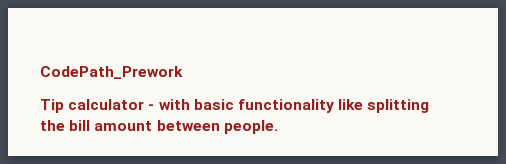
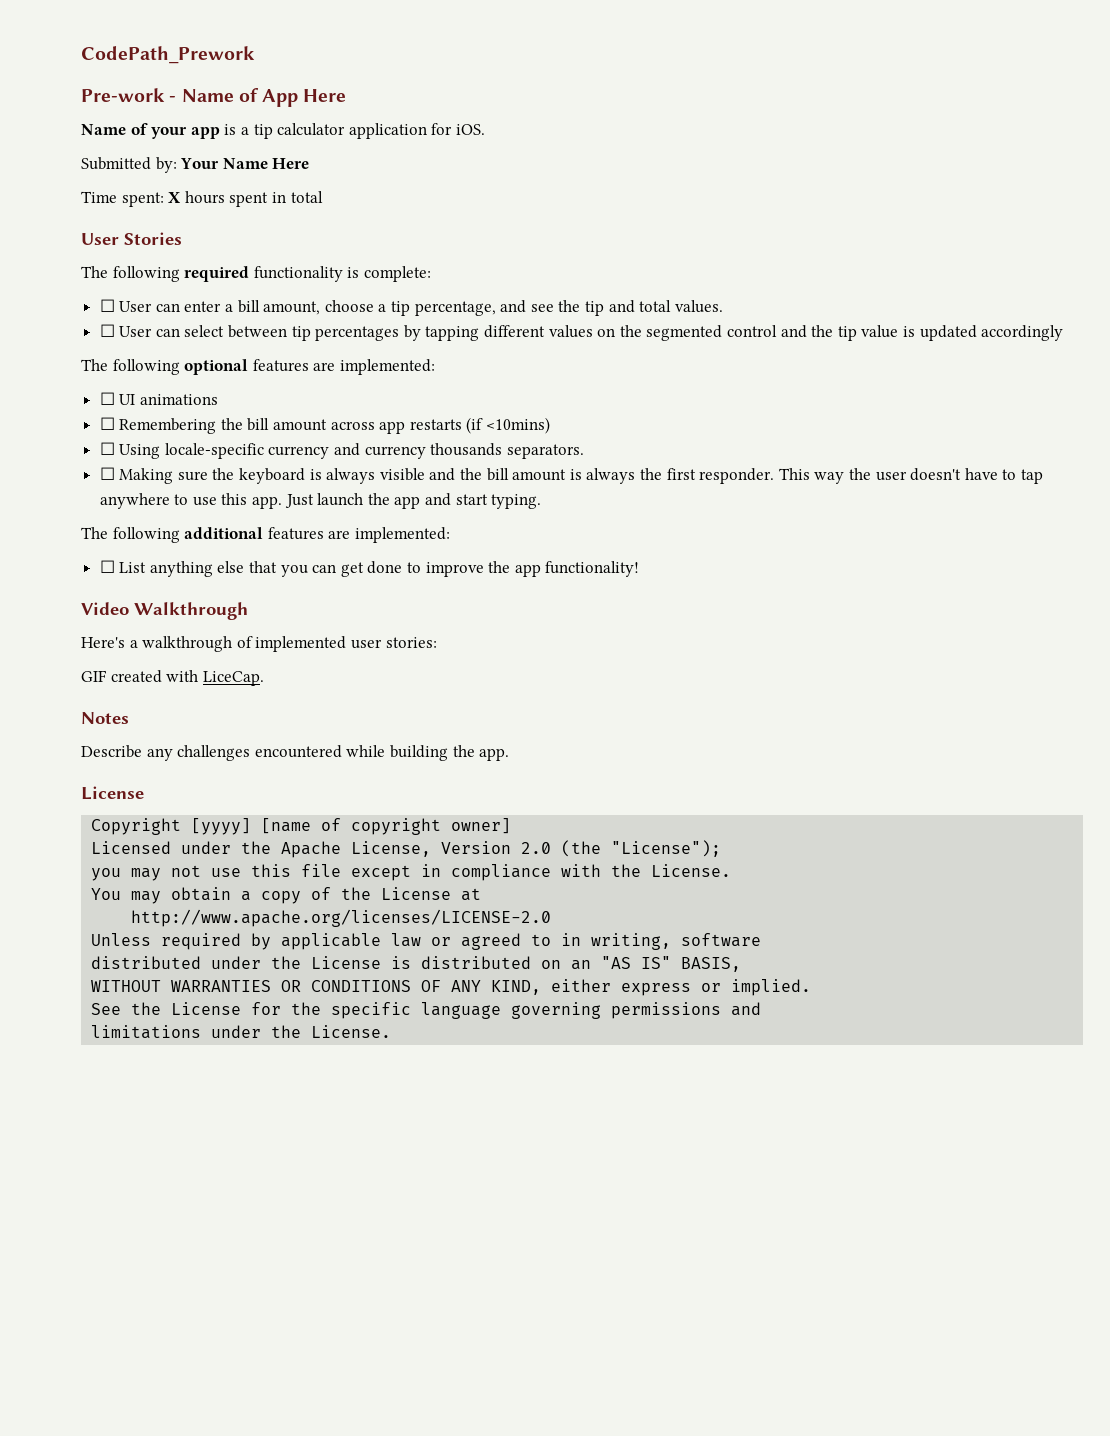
[40,99,430,113] [40,120,278,134] Tip calculator - with basic functionality like splitting the bill amount between people. -> [81,88,347,107] [81,123,485,139] [81,157,310,173] [81,191,323,207] [81,232,182,245] [81,266,431,282] [99,299,723,316] [99,324,1064,341] [81,359,435,375] [99,392,218,405] [99,417,551,434] [99,442,584,459] [99,467,1043,484] [99,493,542,509] [81,527,450,543] [99,560,640,577] [81,602,248,620] [81,636,437,652] [81,670,264,686] [81,712,129,724] [81,745,510,761] [81,786,144,800] [91,818,512,835] [91,840,722,858] [91,864,732,881] [91,887,482,904] [131,909,552,927] [91,933,762,950] [91,956,742,972] [91,979,812,996] [91,1002,762,1019] [91,1025,392,1039] Pre-work - Name of App Here // Name of your app is a tip calculator application for iOS. // Submitted by: Your Name Here // Time spent: X hours spent in total // User Stories // The following required functionality is complete: // ☐ User can enter a bill amount, choose a tip percentage, and see the tip and total values. // ☐ User can select between tip percentages by tapping different values on the segmented control and the tip value is updated accordingly // The following optional features are implemented: // ☐ UI animations // ☐ Remembering the bill amount across app restarts (if <10mins) // ☐ Using locale-specific currency and currency thousands separators. // ☐ Making sure the keyboard is always visible and the bill amount is always the first responder. This way the user doesn't have to tap anywhere to use this app. Just launch the app and start typing. // The following additional features are implemented: // ☐ List anything else that you can get done to improve the app functionality! // Video Walkthrough // Here's a walkthrough of implemented user stories: // GIF created with LiceCap. // Notes // Describe any challenges encountered while building the app. // License // Copyright [yyyy] [name of copyright owner] // Licensed under the Apache License, Version 2.0 (the "License"); // you may not use this file except in compliance with the License. // You may obtain a copy of the License at // http://www.apache.org/licenses/LICENSE-2.0 // Unless required by applicable law or agreed to in writing, software // distributed under the License is distributed on an "AS IS" BASIS, // WITHOUT WARRANTIES OR CONDITIONS OF ANY KIND, either express or implied. // See the License for the specific language governing permissions and // limitations under the License.

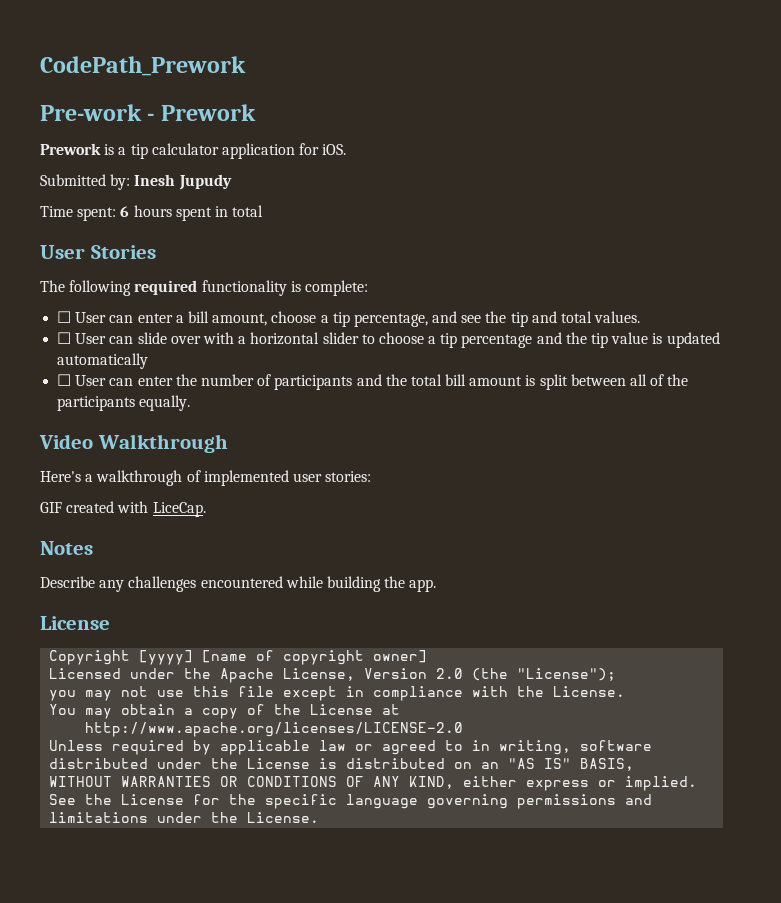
[181,88,347,107] [81,123,220,139] Name of App Here // Name of your app -> [160,104,256,121] [40,143,101,155] Prework // Prework
[180,158,310,169] Your Name Here -> [134,174,232,190] Inesh Jupudy
[168,192,182,203] X -> [120,206,130,217] 6
[184,325,777,341] select between tip percentages by tapping different values on the segmented control -> [137,332,533,348] slide over with a horizontal slider to choose a tip percentage
[981,325,1064,341] [81,359,435,375] [99,392,218,405] [99,417,551,434] [99,442,584,459] [99,467,483,484] accordingly // The following optional features are implemented: // ☐ UI animations // ☐ Remembering the bill amount across app restarts (if <10mins) // ☐ Using locale-specific currency and currency thousands separators. // ☐ Making sure the keyboard is always visible and the -> [57,353,149,369] [57,374,442,390] automatically // ☐ User can enter the number of participants and the total
[586,468,1043,484] [99,493,542,509] [81,527,450,543] [99,560,640,577] always the first responder. This way the user doesn't have to tap anywhere to use this app. Just launch the app and start typing. // The following additional features are implemented: // ☐ List anything else that you can get done to improve the app functionality! -> [539,374,689,390] [57,395,191,411] split between all of the participants equally.

